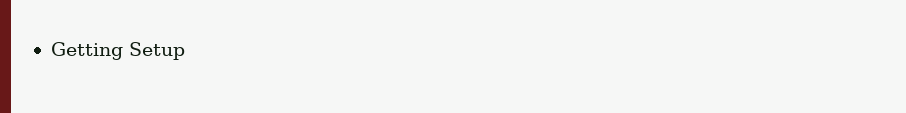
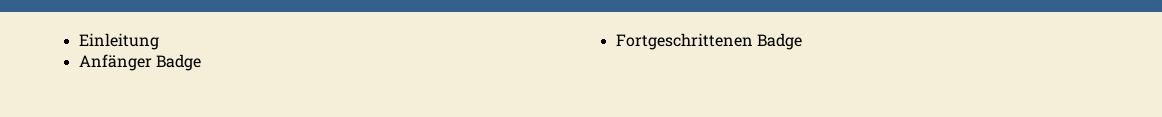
[50,42,185,60] Getting Setup -> [78,33,159,50] [78,54,201,71] [615,33,802,50] Einleitung // Anfänger Badge // Fortgeschrittenen Badge

